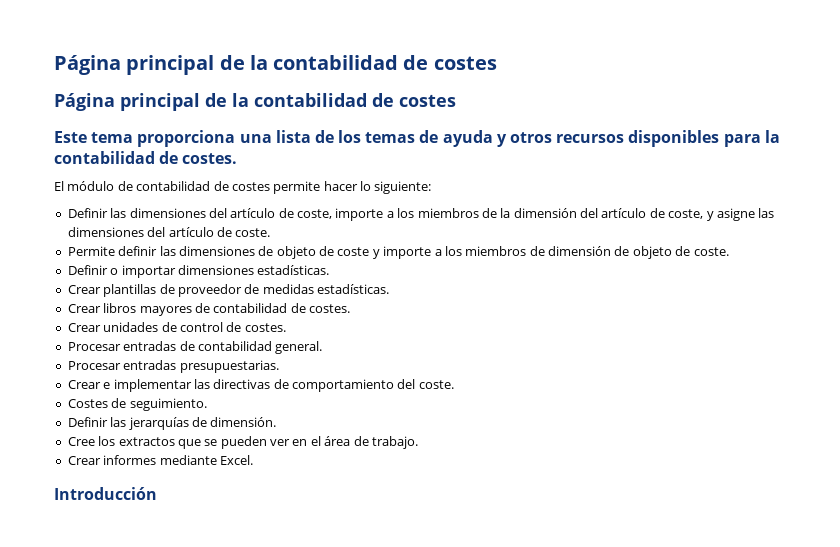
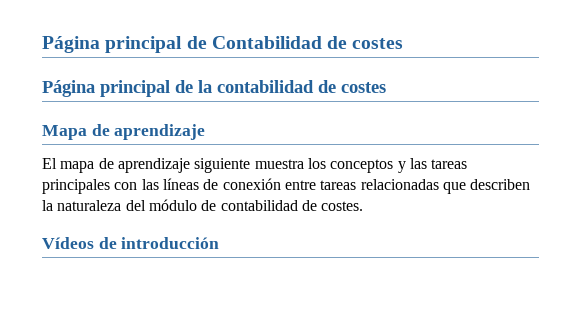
[54,55,399,75] Página principal de la contabilidad -> [42,36,322,53] Página principal de Contabilidad
[54,130,780,147] [54,151,238,164] [54,181,432,194] [67,208,775,221] [67,227,271,237] [67,246,729,259] [67,265,330,278] [67,284,389,297] [67,303,350,316] [67,322,286,332] [67,341,323,354] [67,360,279,373] [67,379,454,392] [67,398,207,411] [67,417,277,430] [67,436,418,449] [67,455,253,465] [54,487,157,500] Este tema proporciona una lista de los temas de ayuda y otros recursos disponibles para la contabilidad de costes. // El módulo de contabilidad de costes permite hacer lo siguiente: // Definir las dimensiones del artículo de coste, importe a los miembros de la dimensión del artículo de coste, y asigne las dimensiones del artículo de coste. // Permite definir las dimensiones de objeto de coste y importe a los miembros de dimensión de objeto de coste. // Definir o importar dimensiones estadísticas. // Crear plantillas de proveedor de medidas estadísticas. // Crear libros mayores de contabilidad de costes. // Crear unidades de control de costes. // Procesar entradas de contabilidad general. // Procesar entradas presupuestarias. // Crear e implementar las directivas de comportamiento del coste. // Costes de seguimiento. // Definir las jerarquías de dimensión. // Cree los extractos que se pueden ver en el área de trabajo. // Crear informes mediante Excel. // Introducción -> [42,124,206,140] [42,158,468,173] [42,178,531,194] [42,199,364,211] [42,237,220,249] Mapa de aprendizaje // El mapa de aprendizaje siguiente muestra los conceptos y las tareas principales con las líneas de conexión entre tareas relacionadas que describen la naturaleza del módulo de contabilidad de costes. // Vídeos de introducción

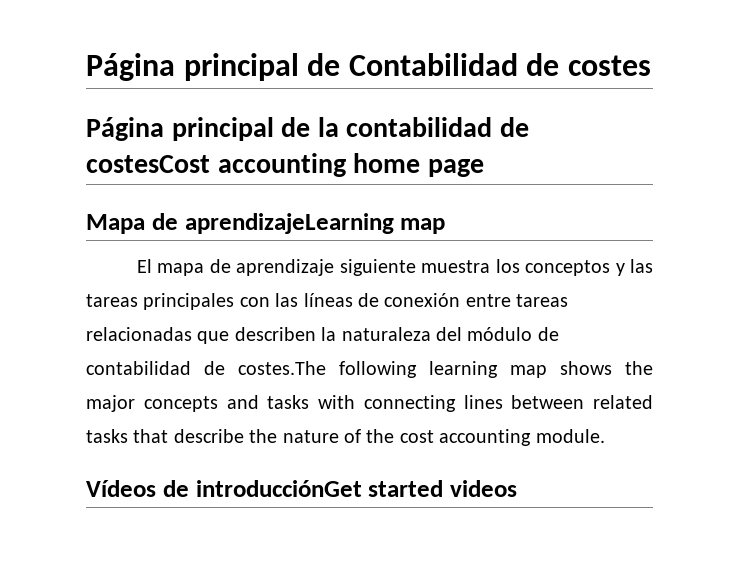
[341,82,386,93] costes -> [86,153,484,177] costesCost accounting home page
[114,124,206,140] aprendizaje -> [184,213,446,234] aprendizajeLearning map
[321,201,364,211] costes. -> [238,361,653,378] [86,395,653,412] [86,429,605,446] costes.The following learning map shows the major concepts and tasks with connecting lines between related tasks that describe the nature of the cost accounting module.
[121,237,220,249] introducción -> [195,480,517,497] introducciónGet started videos

